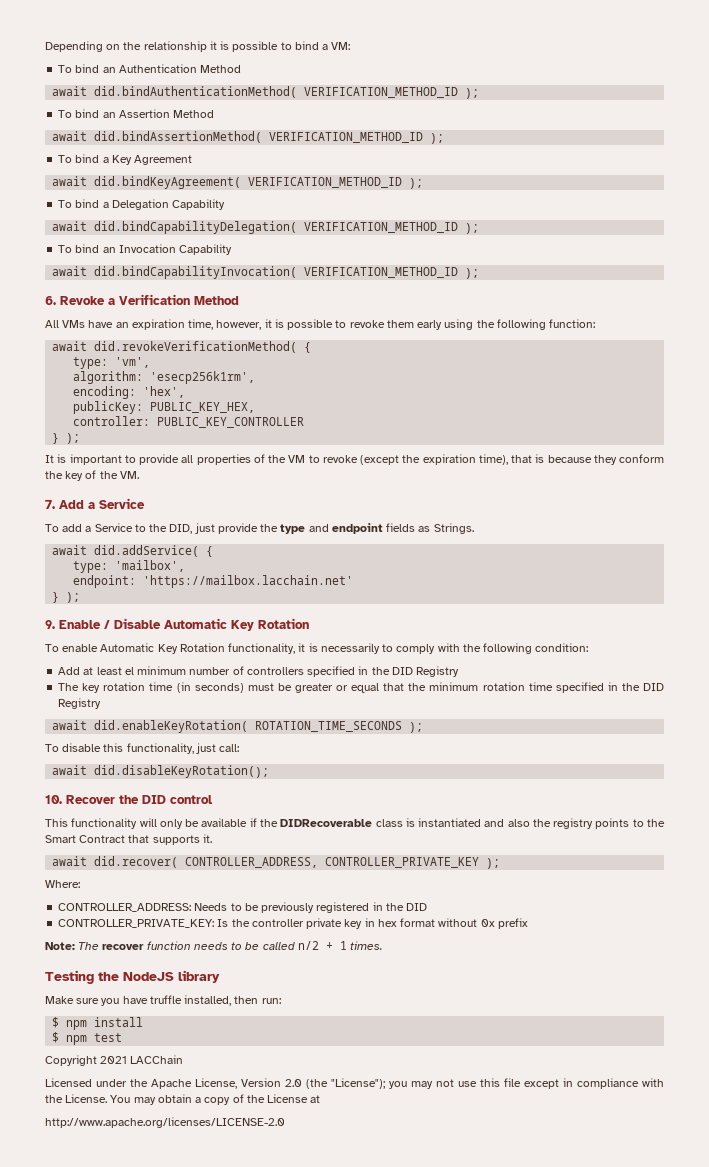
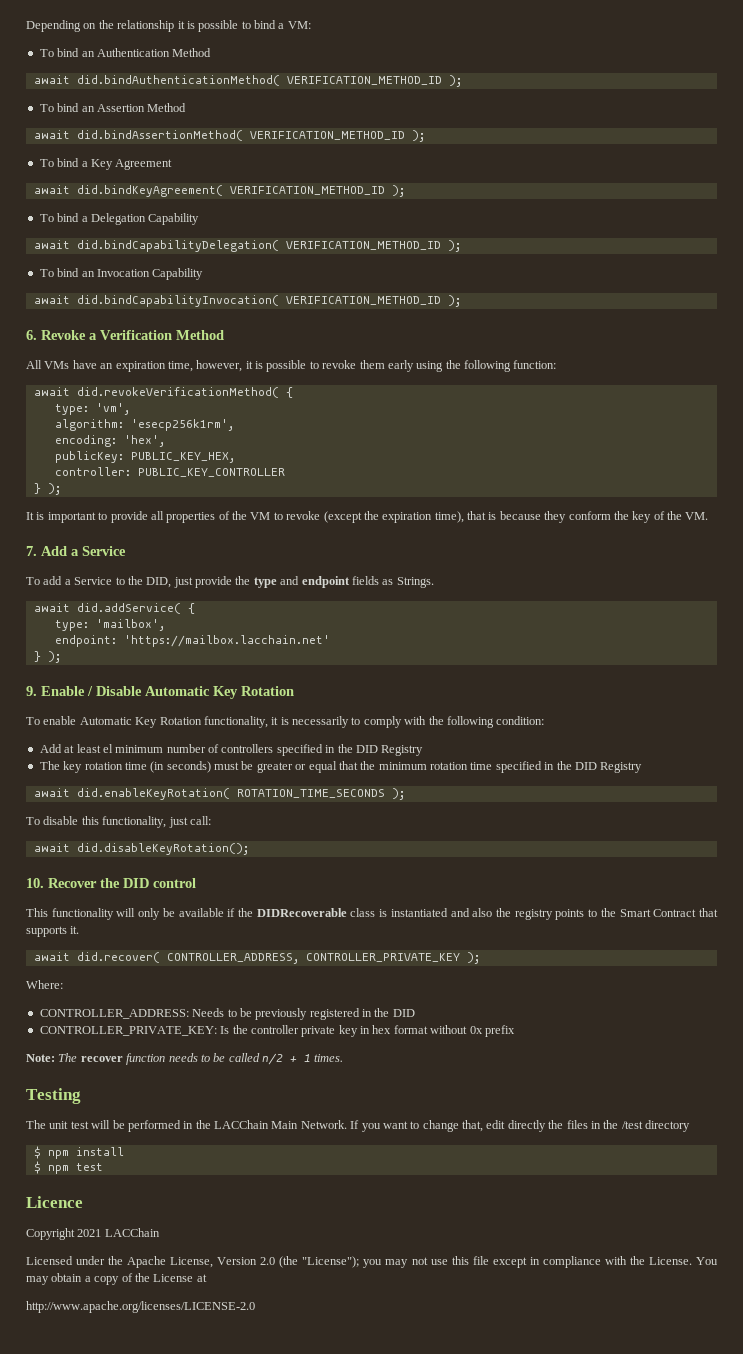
[98,970,220,983] [45,995,281,1006] the NodeJS library // Make sure you have truffle installed, then run: -> [26,1120,690,1132] // The unit test will be performed in the LACChain Main Network. If you want to change that, edit directly the files in the /test directory
(123, 1037) none -> [26,1196,83,1208] // Licence

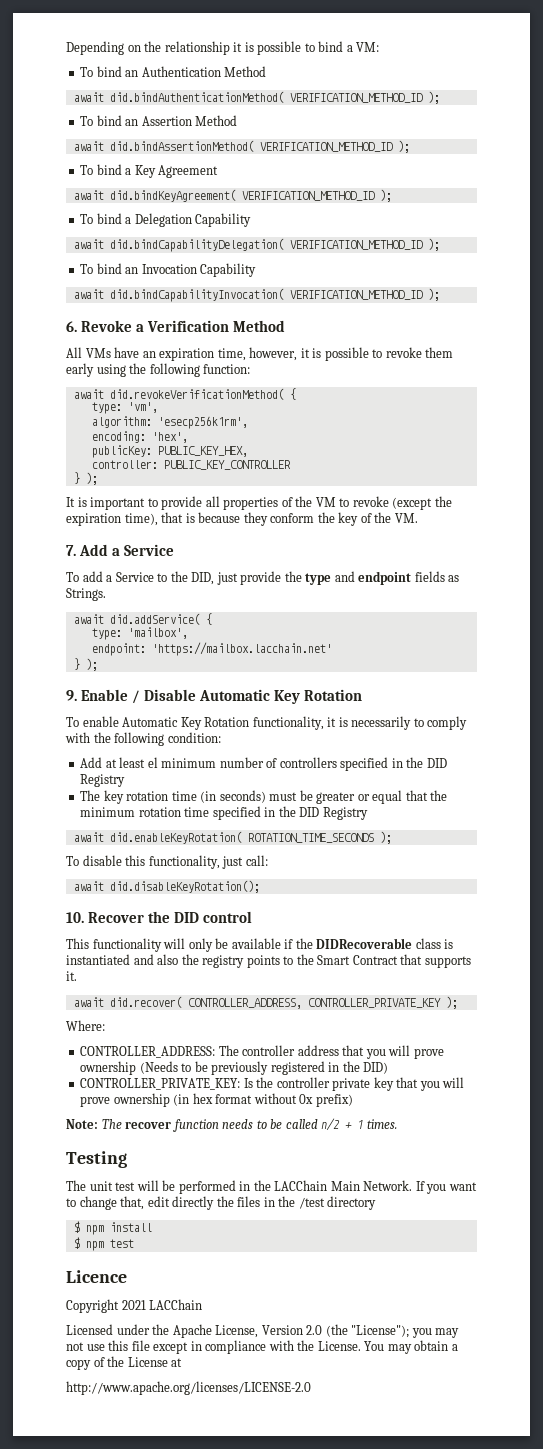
[192,1008,225,1017] Needs -> [218,1045,444,1059] [80,1061,178,1075] The controller address that you will prove ownership (Needs
[392,1009,415,1017] DID -> [363,1062,389,1074] DID)
[360,1026,370,1034] in -> [396,1077,465,1091] [80,1093,190,1107] that you will prove ownership (in
[484,1025,515,1037] prefix -> [315,1094,353,1107] prefix)

